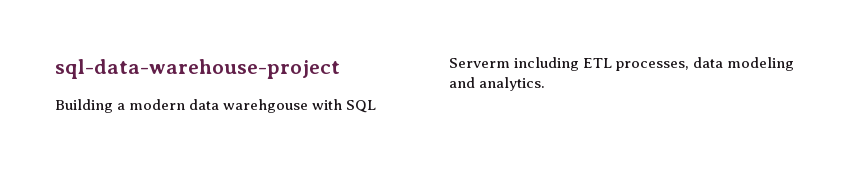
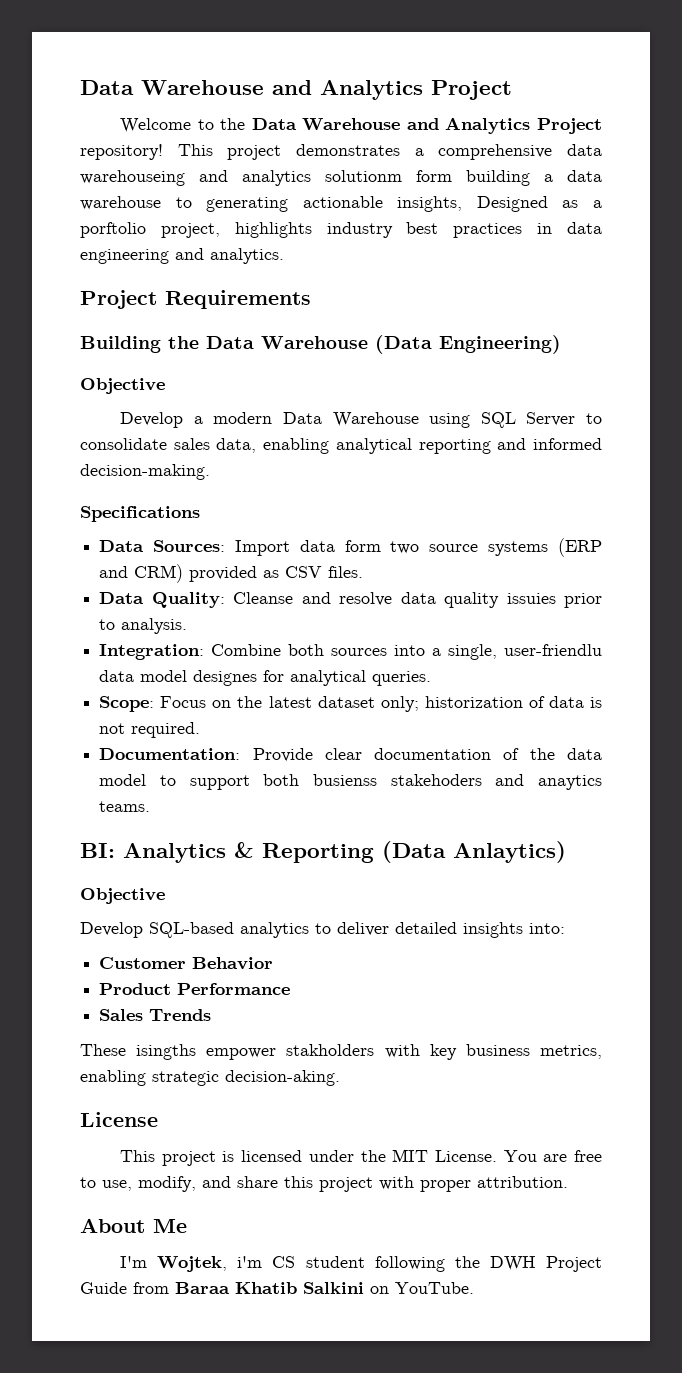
[55,59,340,79] [55,99,377,113] [449,57,795,71] [449,77,546,91] sql-data-warehouse-project // Building a modern data warehgouse with SQL Serverm including ETL processes, data modeling and analytics. -> [80,80,512,100] [119,117,602,134] [80,144,602,160] [80,170,602,186] [80,196,602,212] [80,222,602,238] [80,248,284,264] [80,290,311,309] [80,335,561,354] [80,378,165,394] [119,412,602,428] [80,438,602,454] [80,464,210,480] [80,506,200,522] [99,538,602,557] [99,564,364,583] [99,592,602,608] [99,618,188,634] [99,644,602,660] [99,670,432,686] [99,696,602,712] [99,722,201,738] [99,748,602,762] [99,774,602,790] [99,801,151,812] [80,841,566,863] [80,888,165,904] [80,922,565,938] [99,957,274,970] [99,983,291,995] [99,1009,212,1021] [80,1044,603,1060] [80,1070,340,1086] [80,1112,158,1127] [119,1149,602,1166] [80,1176,568,1192] [80,1218,187,1233] [119,1256,602,1272] [80,1282,474,1294] Data Warehouse and Analytics Project // Welcome to the Data Warehouse and Analytics Project repository! This project demonstrates a comprehensive data warehouseing and analytics solutionm form building a data warehouse to generating actionable insights, Designed as a porftolio project, highlights industry best practices in data engineering and analytics. // Project Requirements // Building the Data Warehouse (Data Engineering) // Objective // Develop a modern Data Warehouse using SQL Server to consolidate sales data, enabling analytical reporting and informed decision-making. // Specifications // Data Sources: Import data form two source systems (ERP and CRM) provided as CSV files. // Data Quality: Cleanse and resolve data quality issuies prior to analysis. // Integration: Combine both sources into a single, user-friendlu data model designes for analytical queries. // Scope: Focus on the latest dataset only; historization of data is not required. // Documentation: Provide clear documentation of the data model to support both busienss stakehoders and anaytics teams. // BI: Analytics & Reporting (Data Anlaytics) // Objective // Develop SQL-based analytics to deliver detailed insights into: // Customer Behavior // Product Performance // Sales Trends // These isingths empower stakholders with key business metrics, enabling strategic decision-aking. // License // This project is licensed under the MIT License. You are free to use, modify, and share this project with proper attribution. // About Me // I'm Wojtek, i'm CS student following the DWH Project Guide from Baraa Khatib Salkini on YouTube.

